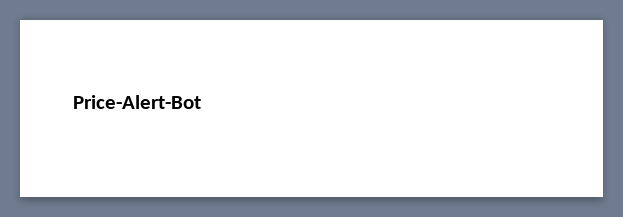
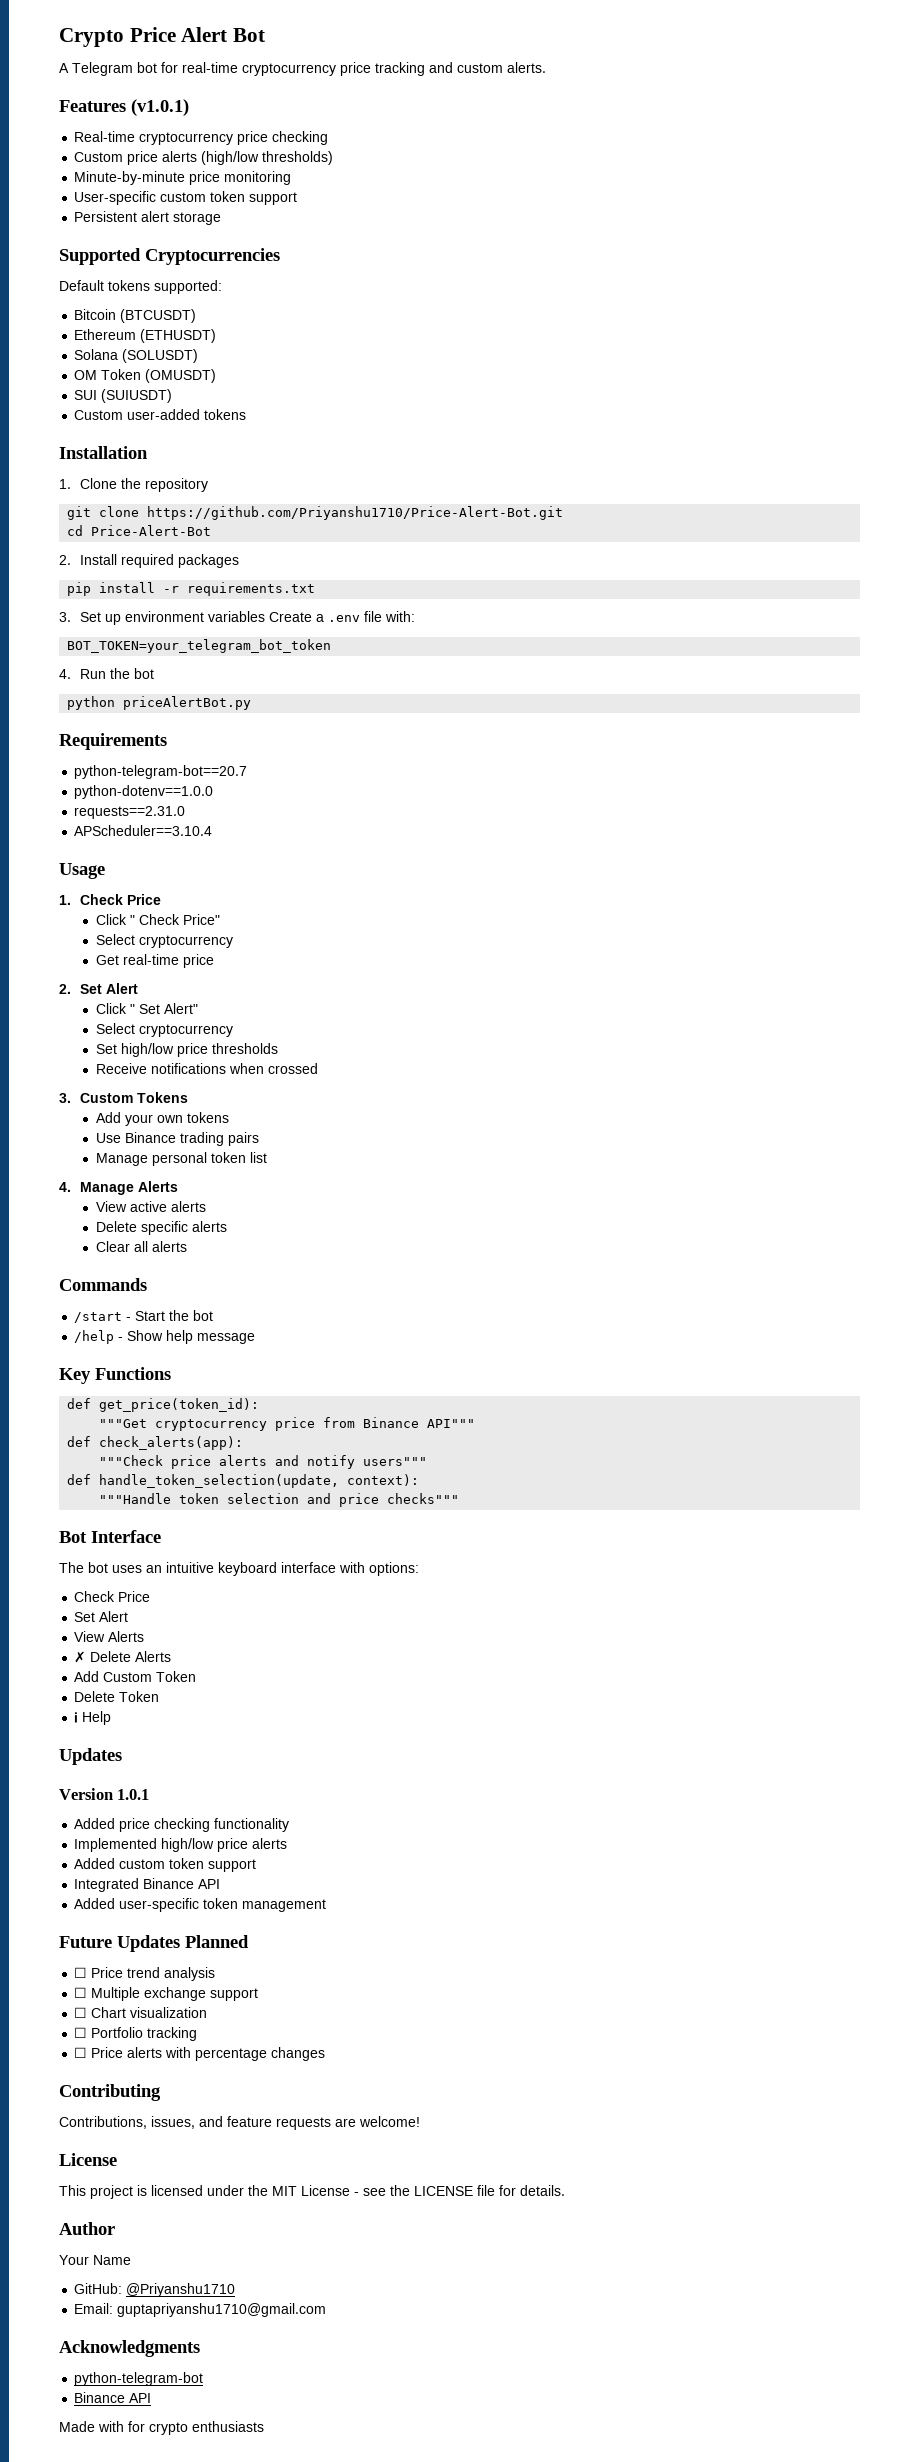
[73,95,201,109] Price-Alert-Bot -> [59,27,266,47] [59,62,546,76] [59,99,189,116] [74,131,329,145] [74,151,334,165] [74,171,292,185] [74,191,298,205] [74,211,222,225] [59,248,280,265] [59,280,222,294] [74,309,197,323] [74,329,217,343] [74,349,199,363] [74,369,217,383] [74,389,173,403] [74,409,247,420] [59,446,148,459] [59,478,209,492] [67,506,564,520] [67,525,212,536] [59,554,240,568] [67,582,316,596] [59,611,416,625] [67,639,332,653] [59,668,155,679] [67,696,252,710] [59,733,167,750] [74,765,248,779] [74,785,214,799] [74,806,186,819] [74,825,213,836] [59,863,105,879] [59,894,162,905] [95,914,220,925] [95,934,233,948] [95,954,214,968] [59,983,139,994] [95,1003,198,1014] [95,1023,233,1037] [95,1043,278,1057] [95,1063,318,1074] [59,1092,189,1103] [95,1112,229,1126] [95,1132,259,1146] [95,1152,267,1166] [59,1181,179,1195] [95,1201,206,1212] [95,1221,227,1235] [95,1241,187,1252] [59,1278,147,1291] [74,1310,214,1323] [74,1330,256,1344] [59,1367,171,1384] [67,1398,260,1412] [99,1417,476,1431] [67,1436,244,1450] [99,1455,428,1469] [67,1474,420,1488] [99,1493,460,1507] [59,1530,161,1543] [59,1562,419,1576] [74,1591,151,1602] [74,1611,129,1622] [74,1631,145,1642] [74,1651,172,1663] [74,1671,197,1682] [74,1691,160,1702] [74,1711,112,1725] [59,1748,122,1765] [59,1788,150,1800] [74,1818,290,1832] [74,1838,288,1852] [74,1858,257,1872] [74,1878,221,1892] [74,1898,327,1912] [59,1935,249,1952] [74,1967,216,1981] [74,1987,259,2001] [74,2007,208,2018] [74,2027,198,2041] [74,2047,326,2061] [59,2084,161,2101] [59,2116,420,2130] [59,2153,117,2166] [59,2185,565,2199] [59,2222,115,2235] [59,2255,131,2265] [74,2283,236,2297] [74,2303,327,2317] [59,2340,200,2357] [74,2372,204,2386] [74,2392,152,2403] [59,2421,264,2435] Crypto Price Alert Bot // A Telegram bot for real-time cryptocurrency price tracking and custom alerts. // Features (v1.0.1) // Real-time cryptocurrency price checking // Custom price alerts (high/low thresholds) // Minute-by-minute price monitoring // User-specific custom token support // Persistent alert storage // Supported Cryptocurrencies // Default tokens supported: // Bitcoin (BTCUSDT) // Ethereum (ETHUSDT) // Solana (SOLUSDT) // OM Token (OMUSDT) // SUI (SUIUSDT) // Custom user-added tokens // Installation // 1. Clone the repository // git clone https://github.com/Priyanshu1710/Price-Alert-Bot.git // cd Price-Alert-Bot // 2. Install required packages // pip install -r requirements.txt // 3. Set up environment variables Create a .env file with: // BOT_TOKEN=your_telegram_bot_token // 4. Run the bot // python priceAlertBot.py // Requirements // python-telegram-bot==20.7 // python-dotenv==1.0.0 // requests==2.31.0 // APScheduler==3.10.4 // Usage // 1. Check Price // Click " Check Price" // Select cryptocurrency // Get real-time price // 2. Set Alert // Click " Set Alert" // Select cryptocurrency // Set high/low price thresholds // Receive notifications when crossed // 3. Custom Tokens // Add your own tokens // Use Binance trading pairs // Manage personal token list // 4. Manage Alerts // View active alerts // Delete specific alerts // Clear all alerts // Commands // /start - Start the bot // /help - Show help message // Key Functions // def get_price(token_id): // """Get cryptocurrency price from Binance API""" // def check_alerts(app): // """Check price alerts and notify users""" // def handle_token_selection(update, context): // """Handle token selection and price checks""" // Bot Interface // The bot uses an intuitive keyboard interface with options: // Check Price // Set Alert // View Alerts // ✗ Delete Alerts // Add Custom Token // Delete Token // ℹ Help // Updates // Version 1.0.1 // Added price checking functionality // Implemented high/low price alerts // Added custom token support // Integrated Binance API // Added user-specific token management // Future Updates Planned // ☐ Price trend analysis // ☐ Multiple exchange support // ☐ Chart visualization // ☐ Portfolio tracking // ☐ Price alerts with percentage changes // Contributing // Contributions, issues, and feature requests are welcome! // License // This project is licensed under the MIT License - see the LICENSE file for details. // Author // Your Name // GitHub: @Priyanshu1710 // Email: guptapriyanshu1710@gmail.com // Acknowledgments // python-telegram-bot // Binance API // Made with for crypto enthusiasts

